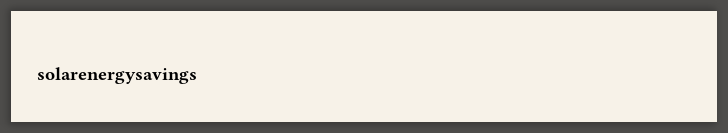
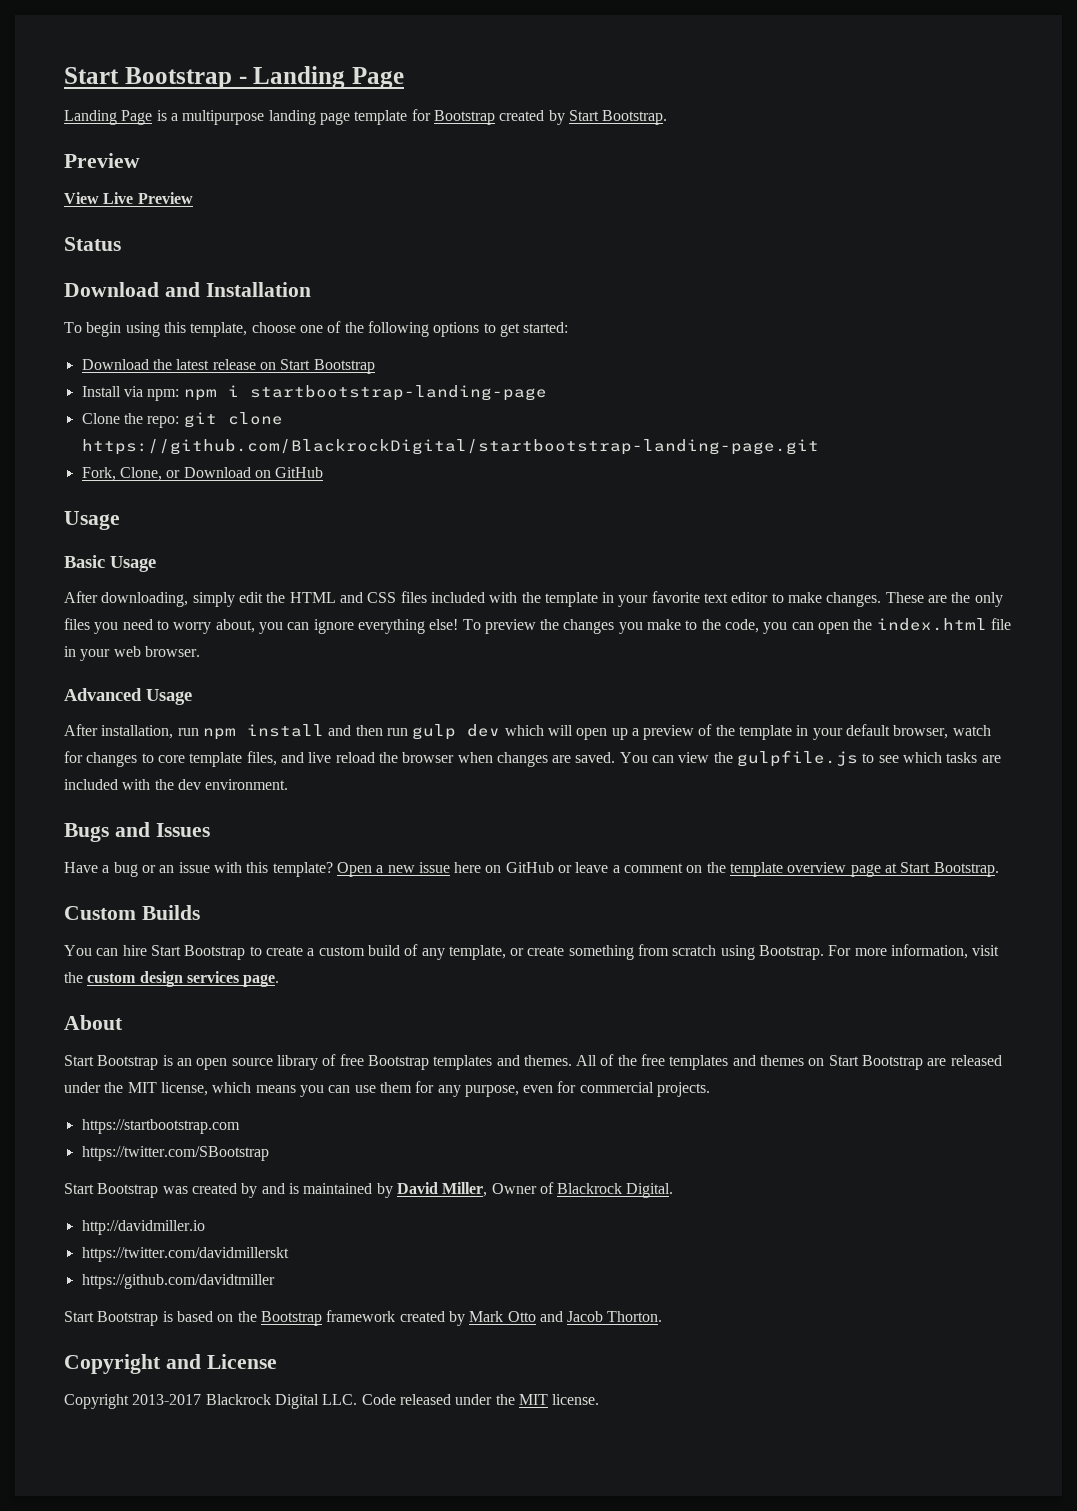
[37,67,197,84] solarenergysavings -> [64,66,404,89] [64,109,668,125] [64,153,140,168] [64,192,193,204] [64,237,121,251] [64,282,311,297] [64,321,569,337] [81,359,375,374] [81,385,547,401] [81,412,283,428] [81,439,819,455] [81,467,324,481] [64,511,120,530] [64,555,156,572] [64,591,1003,607] [64,618,1012,634] [64,646,200,661] [64,688,192,705] [64,724,991,740] [64,750,1001,767] [64,779,289,790] [64,822,210,842] [64,862,999,877] [64,905,200,920] [64,944,1000,960] [64,971,280,987] [64,1015,123,1030] [64,1054,1002,1070] [64,1081,711,1097] [81,1119,240,1134] [81,1146,269,1161] [64,1182,674,1198] [81,1220,205,1235] [81,1247,289,1262] [81,1274,275,1289] [64,1310,663,1326] [64,1354,277,1374] [64,1394,600,1409] Start Bootstrap - Landing Page // Landing Page is a multipurpose landing page template for Bootstrap created by Start Bootstrap. // Preview // View Live Preview // Status // Download and Installation // To begin using this template, choose one of the following options to get started: // Download the latest release on Start Bootstrap // Install via npm: npm i startbootstrap-landing-page // Clone the repo: git clone https://github.com/BlackrockDigital/startbootstrap-landing-page.git // Fork, Clone, or Download on GitHub // Usage // Basic Usage // After downloading, simply edit the HTML and CSS files included with the template in your favorite text editor to make changes. These are the only files you need to worry about, you can ignore everything else! To preview the changes you make to the code, you can open the index.html file in your web browser. // Advanced Usage // After installation, run npm install and then run gulp dev which will open up a preview of the template in your default browser, watch for changes to core template files, and live reload the browser when changes are saved. You can view the gulpfile.js to see which tasks are included with the dev environment. // Bugs and Issues // Have a bug or an issue with this template? Open a new issue here on GitHub or leave a comment on the template overview page at Start Bootstrap. // Custom Builds // You can hire Start Bootstrap to create a custom build of any template, or create something from scratch using Bootstrap. For more information, visit the custom design services page. // About // Start Bootstrap is an open source library of free Bootstrap templates and themes. All of the free templates and themes on Start Bootstrap are released under the MIT license, which means you can use them for any purpose, even for commercial projects. // https://startbootstrap.com // https://twitter.com/SBootstrap // Start Bootstrap was created by and is maintained by David Miller, Owner of Blackrock Digital. // http://davidmiller.io // https://twitter.com/davidmillerskt // https://github.com/davidtmiller // Start Bootstrap is based on the Bootstrap framework created by Mark Otto and Jacob Thorton. // Copyright and License // Copyright 2013-2017 Blackrock Digital LLC. Code released under the MIT license.

